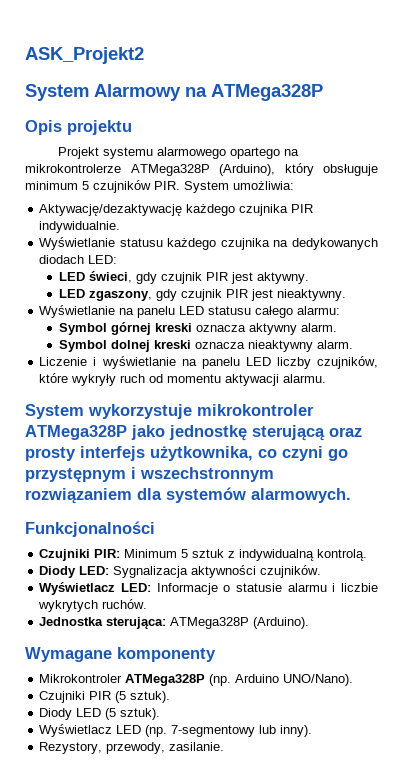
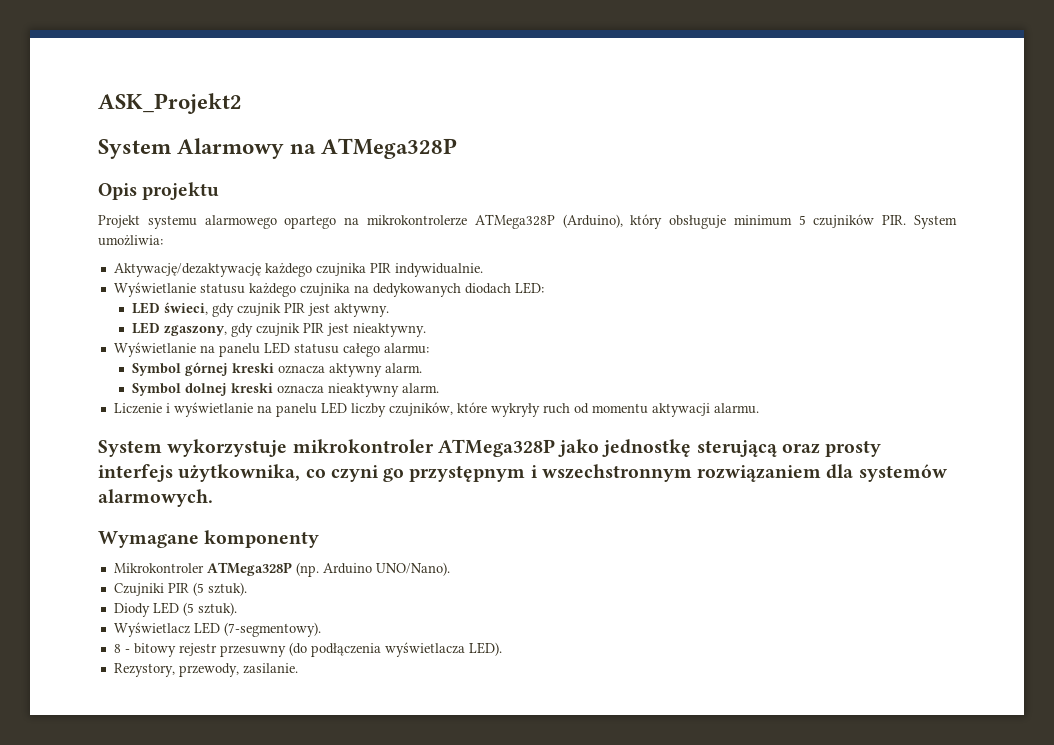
[25,521,155,537] [39,549,368,561] [39,565,322,578] [39,582,378,595] [38,599,148,612] [39,617,310,629] // Funkcjonalności // Czujniki PIR: Minimum 5 sztuk z indywidualną kontrolą. // Diody LED: Sygnalizacja aktywności czujników. // Wyświetlacz LED: Informacje o statusie alarmu i liczbie wykrytych ruchów. // Jednostka sterująca: ATMega328P (Arduino). -> (213, 498) none
[145,725,313,737] (np. 7-segmentowy lub inny). -> [223,622,321,637] [113,642,502,657] (7-segmentowy). // 8 - bitowy rejestr przesuwny (do podłączenia wyświetlacza LED).

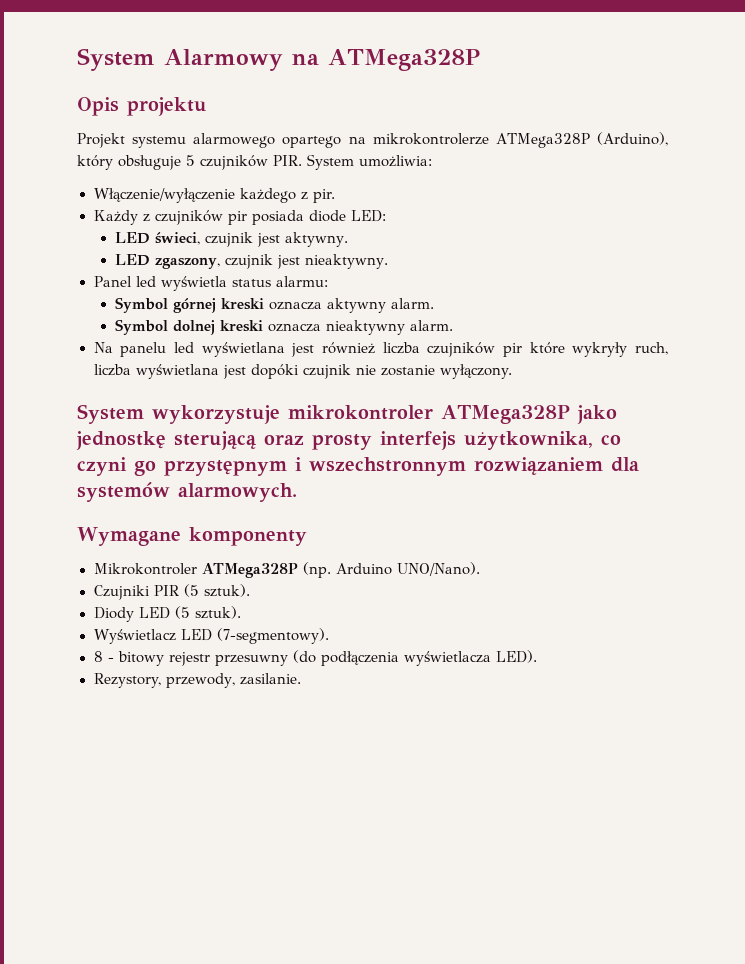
[98,93,242,114] ASK_Projekt2 // -> (77, 59) none
[733,215,792,226] minimum -> (181, 162) none
[113,263,483,277] [113,282,511,297] Aktywację/dezaktywację każdego czujnika PIR indywidualnie. // Wyświetlanie statusu każdego czujnika na dedykowanych diodach -> [93,188,336,203] [93,210,346,225] Włączenie/wyłączenie każdego z pir. // Każdy z czujników pir posiada diode
[212,303,306,317] gdy czujnik PIR -> [204,232,253,247] czujnik
[231,323,325,337] gdy czujnik PIR -> [224,254,273,269] czujnik
[113,342,380,357] Wyświetlanie na panelu LED statusu całego -> [93,276,271,291] Panel led wyświetla status
[113,402,759,417] Liczenie i wyświetlanie na panelu LED liczby czujników, które wykryły ruch od momentu aktywacji alarmu. -> [93,342,668,357] [93,364,513,379] Na panelu led wyświetlana jest również liczba czujników pir które wykryły ruch, liczba wyświetlana jest dopóki czujnik nie zostanie wyłączony.

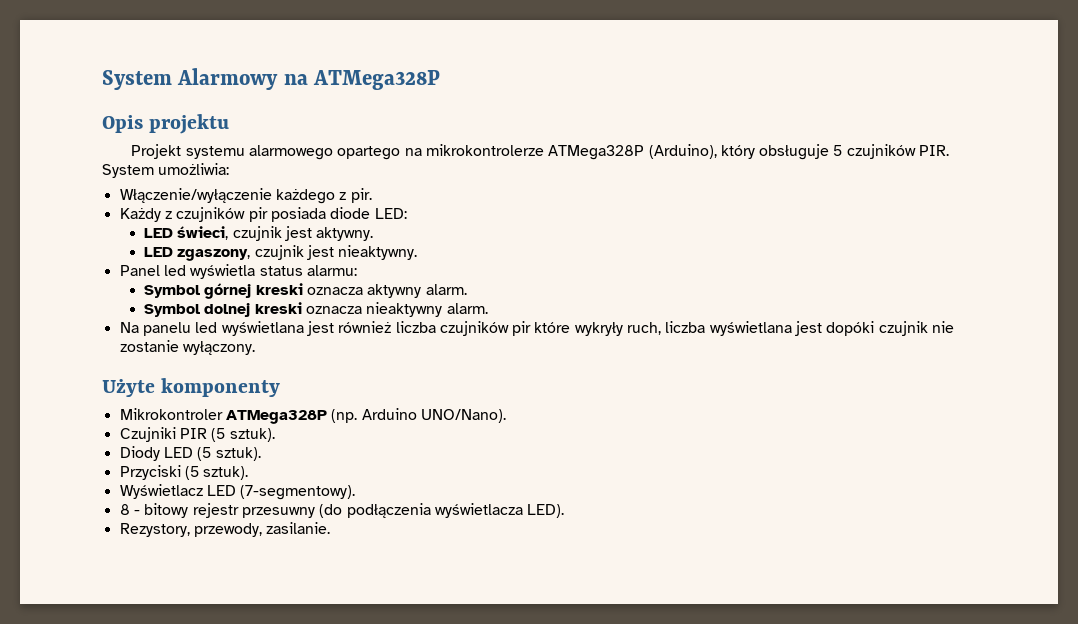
[77,404,617,424] [76,431,621,450] [77,457,639,476] [77,482,297,502] [77,527,181,546] System wykorzystuje mikrokontroler ATMega328P jako jednostkę sterującą oraz prosty interfejs użytkownika, co czyni go przystępnym i wszechstronnym rozwiązaniem dla systemów alarmowych. // Wymagane -> [102,379,155,397] Użyte
(241, 612) none -> [119,465,249,480] // Przyciski (5 sztuk).

